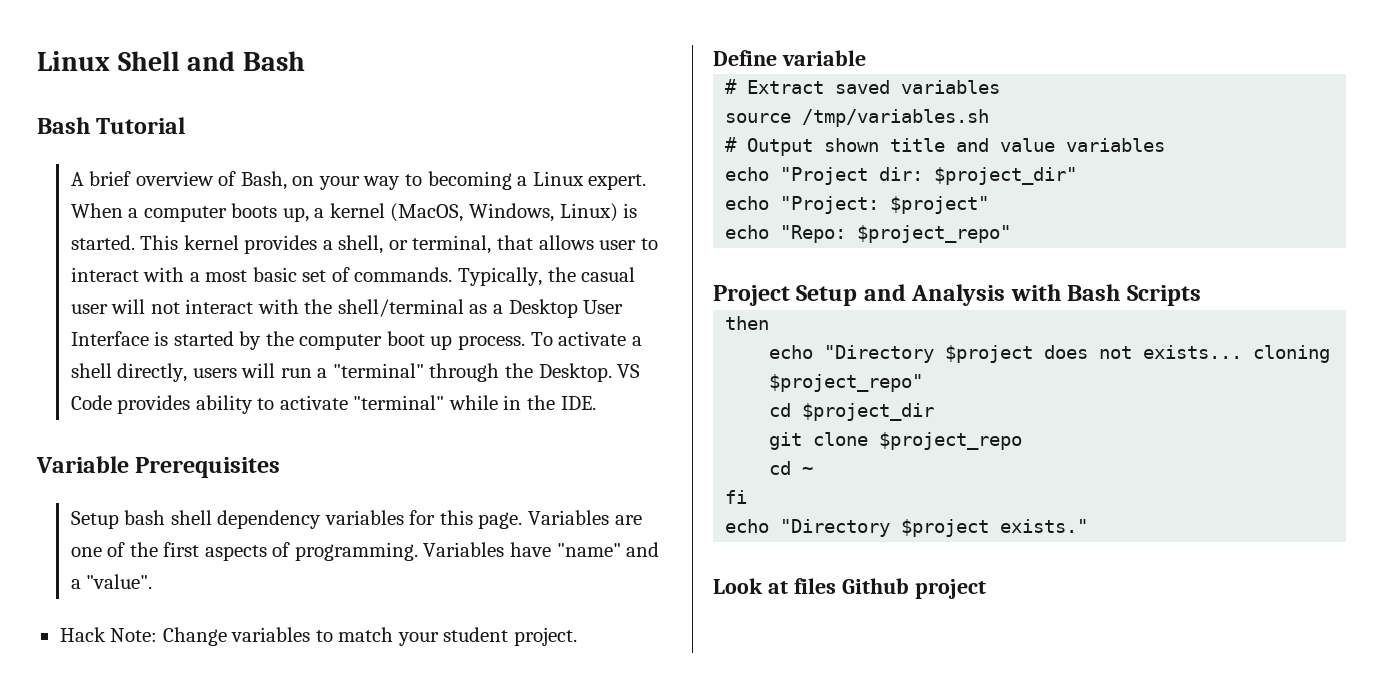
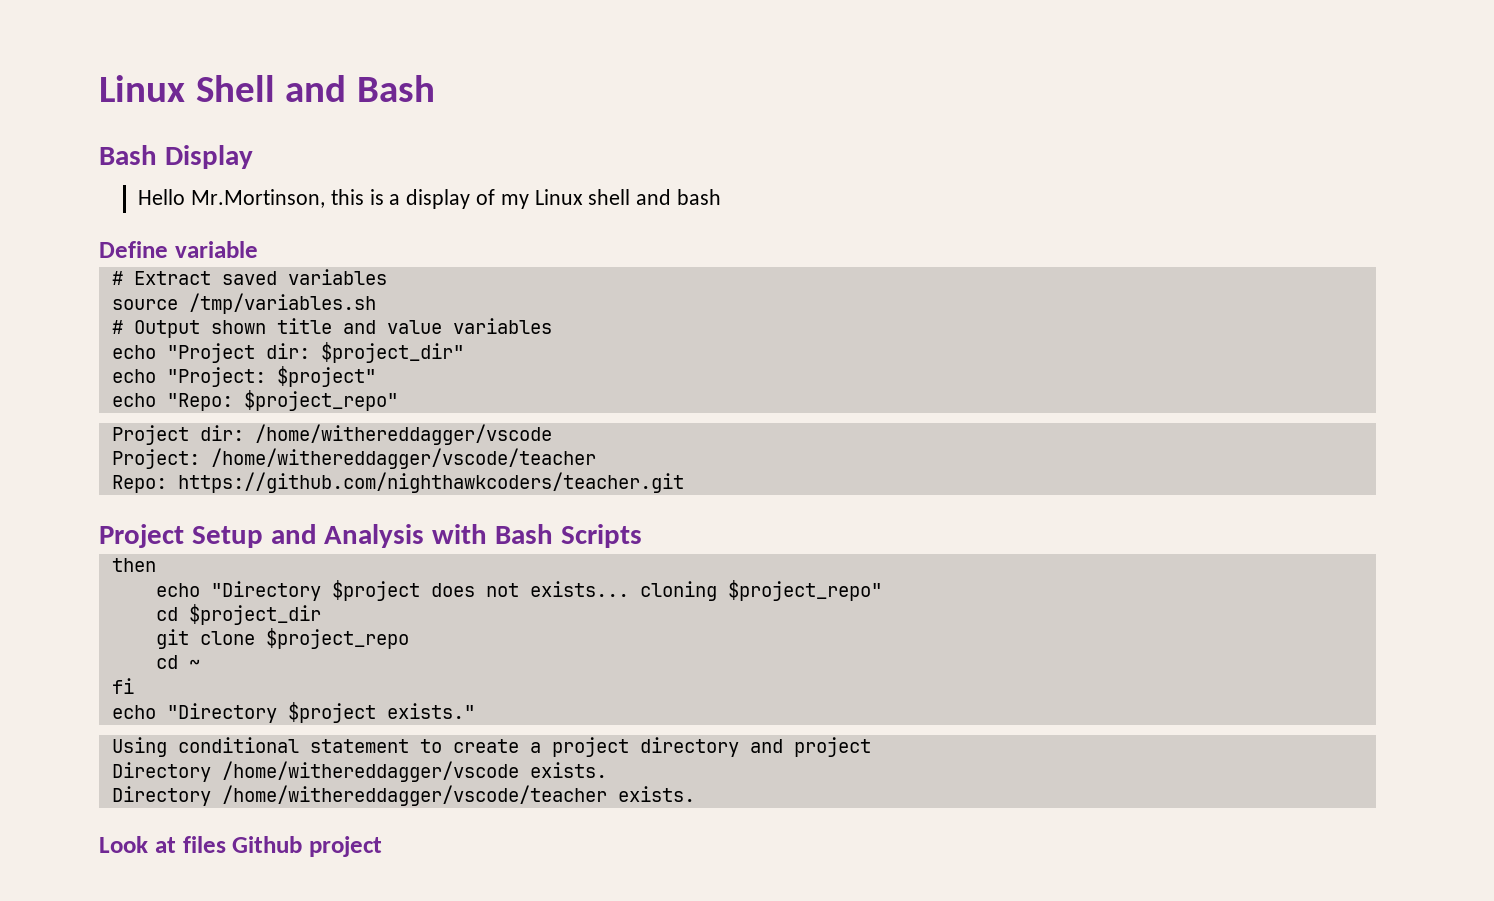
[96,117,186,134] [70,171,647,190] [70,203,638,222] [70,235,658,254] [70,267,636,286] [70,299,624,318] [70,331,642,350] [70,363,641,382] [70,395,596,414] [36,456,281,478] [70,510,642,529] [70,542,660,561] [70,574,153,589] [59,627,577,646] Tutorial // A brief overview of Bash, on your way to becoming a Linux expert. When a computer boots up, a kernel (MacOS, Windows, Linux) is started. This kernel provides a shell, or terminal, that allows user to interact with a most basic set of commands. Typically, the casual user will not interact with the shell/terminal as a Desktop User Interface is started by the computer boot up process. To activate a shell directly, users will run a "terminal" through the Desktop. VS Code provides ability to activate "terminal" while in the IDE. // Variable Prerequisites // Setup bash shell dependency variables for this page. Variables are one of the first aspects of programming. Variables have "name" and a "value". // Hack Note: Change variables to match your student project. -> [164,145,253,169] [138,189,722,209] Display // Hello Mr.Mortinson, this is a display of my Linux shell and bash
(1012, 234) none -> [111,424,552,445] [111,448,596,469] [111,472,684,493] // Project dir: /home/withereddagger/vscode // Project: /home/withereddagger/vscode/teacher // Repo: https://github.com/nighthawkcoders/teacher.git
(1089, 526) none -> [111,737,871,757] [111,761,607,782] [111,785,695,806] // Using conditional statement to create a project directory and project // Directory /home/withereddagger/vscode exists. // Directory /home/withereddagger/vscode/teacher exists.

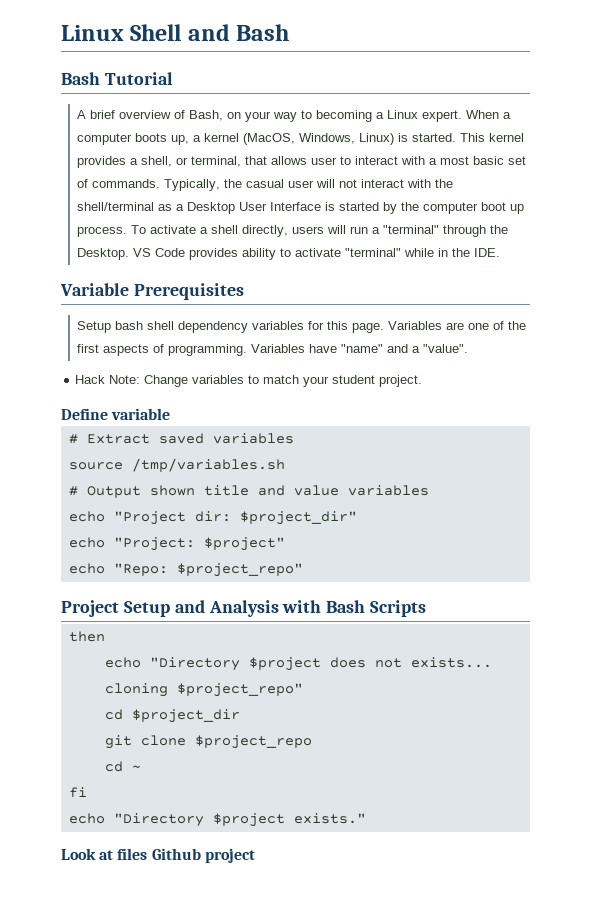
[164,145,253,169] [138,189,722,209] Display // Hello Mr.Mortinson, this is a display of my Linux shell and bash -> [104,72,173,85] [77,110,512,122] [77,133,525,145] [77,156,527,168] [77,179,454,191] [77,202,525,214] [77,225,509,237] [77,248,501,260] [60,283,244,300] [77,321,527,333] [77,344,469,356] [75,375,423,387] Tutorial // A brief overview of Bash, on your way to becoming a Linux expert. When a computer boots up, a kernel (MacOS, Windows, Linux) is started. This kernel provides a shell, or terminal, that allows user to interact with a most basic set of commands. Typically, the casual user will not interact with the shell/terminal as a Desktop User Interface is started by the computer boot up process. To activate a shell directly, users will run a "terminal" through the Desktop. VS Code provides ability to activate "terminal" while in the IDE. // Variable Prerequisites // Setup bash shell dependency variables for this page. Variables are one of the first aspects of programming. Variables have "name" and a "value". // Hack Note: Change variables to match your student project.
[111,424,552,445] [111,448,596,469] [111,472,684,493] // Project dir: /home/withereddagger/vscode // Project: /home/withereddagger/vscode/teacher // Repo: https://github.com/nighthawkcoders/teacher.git -> (303, 570) none
[111,737,871,757] [111,761,607,782] [111,785,695,806] // Using conditional statement to create a project directory and project // Directory /home/withereddagger/vscode exists. // Directory /home/withereddagger/vscode/teacher exists. -> (366, 818) none

